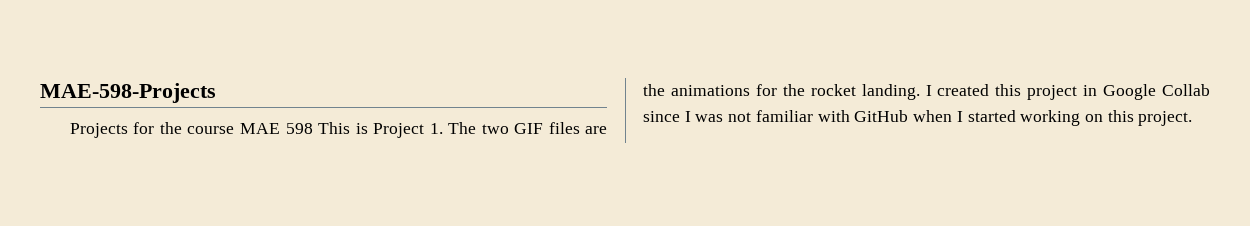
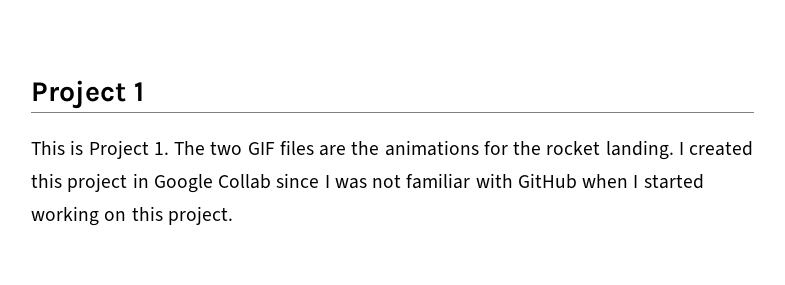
[40,83,216,103] [69,122,313,138] MAE-598-Projects // Projects for the course MAE 598 -> [31,80,144,109] Project 1 //

